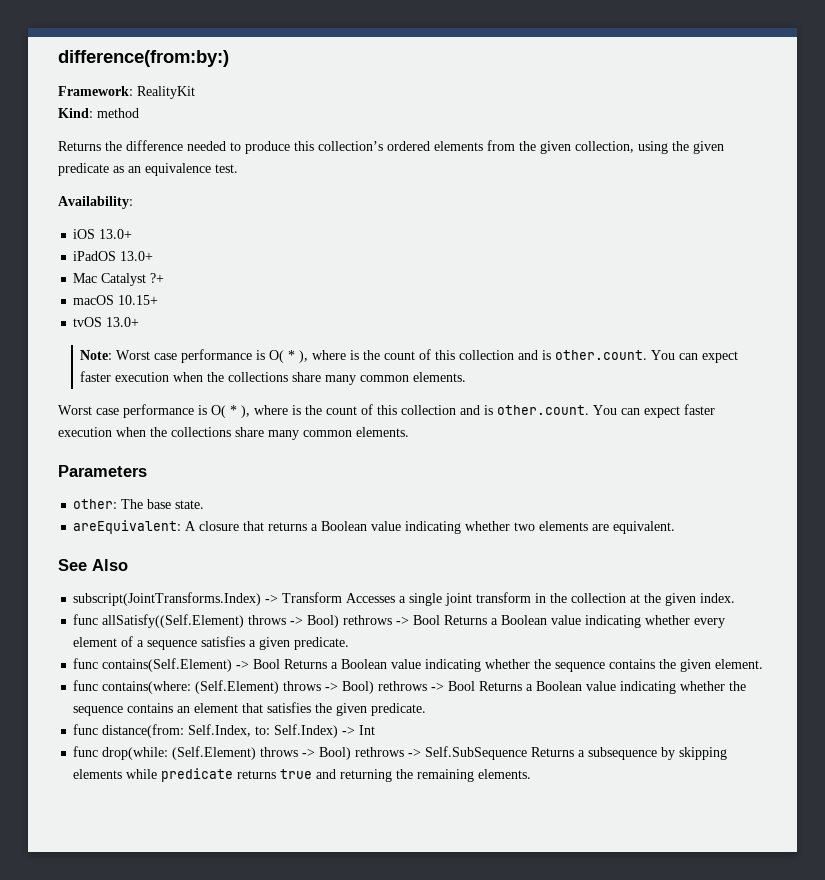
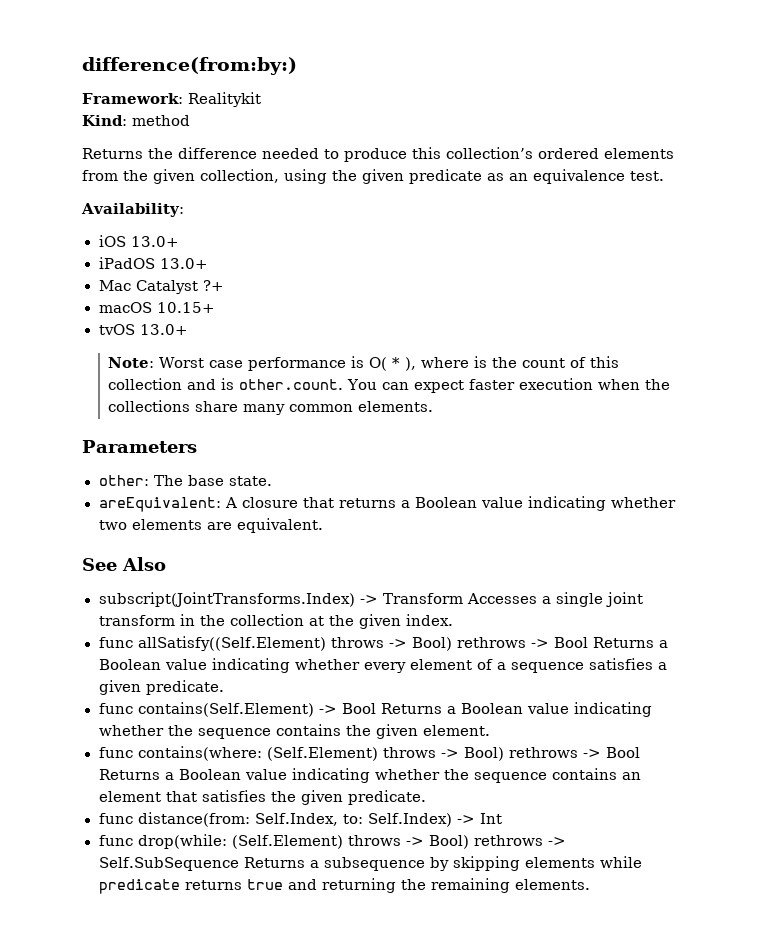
[137,86,195,99] RealityKit -> [188,92,261,107] Realitykit
[58,404,715,418] [58,427,409,440] // Worst case performance is O( * ), where is the count of this collection and is other.count. You can expect faster execution when the collections share many common elements. -> (434, 406) none

